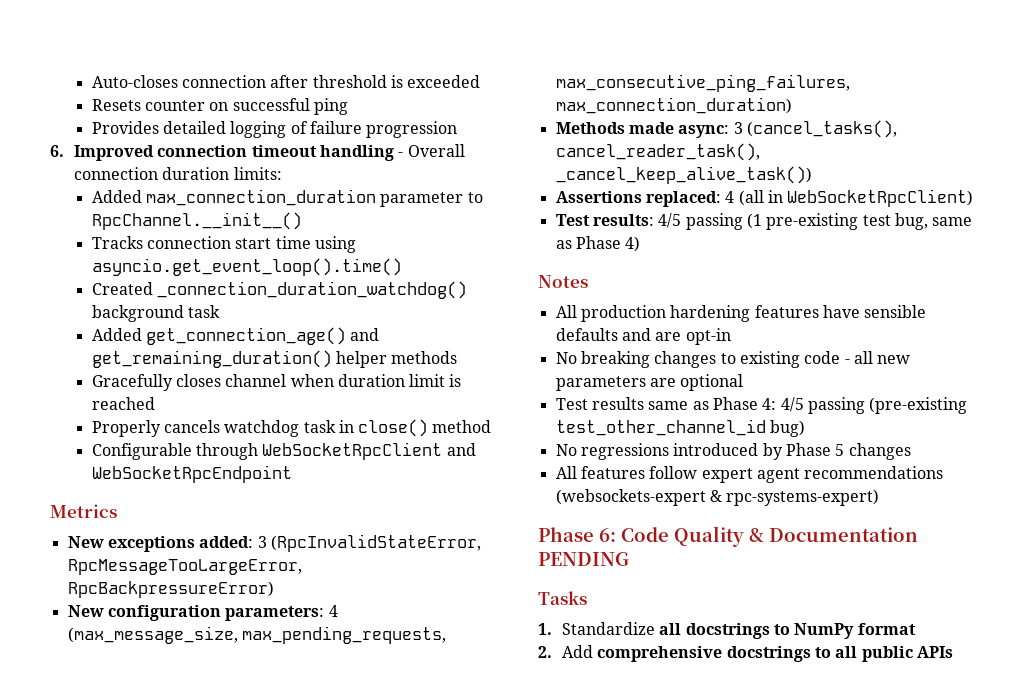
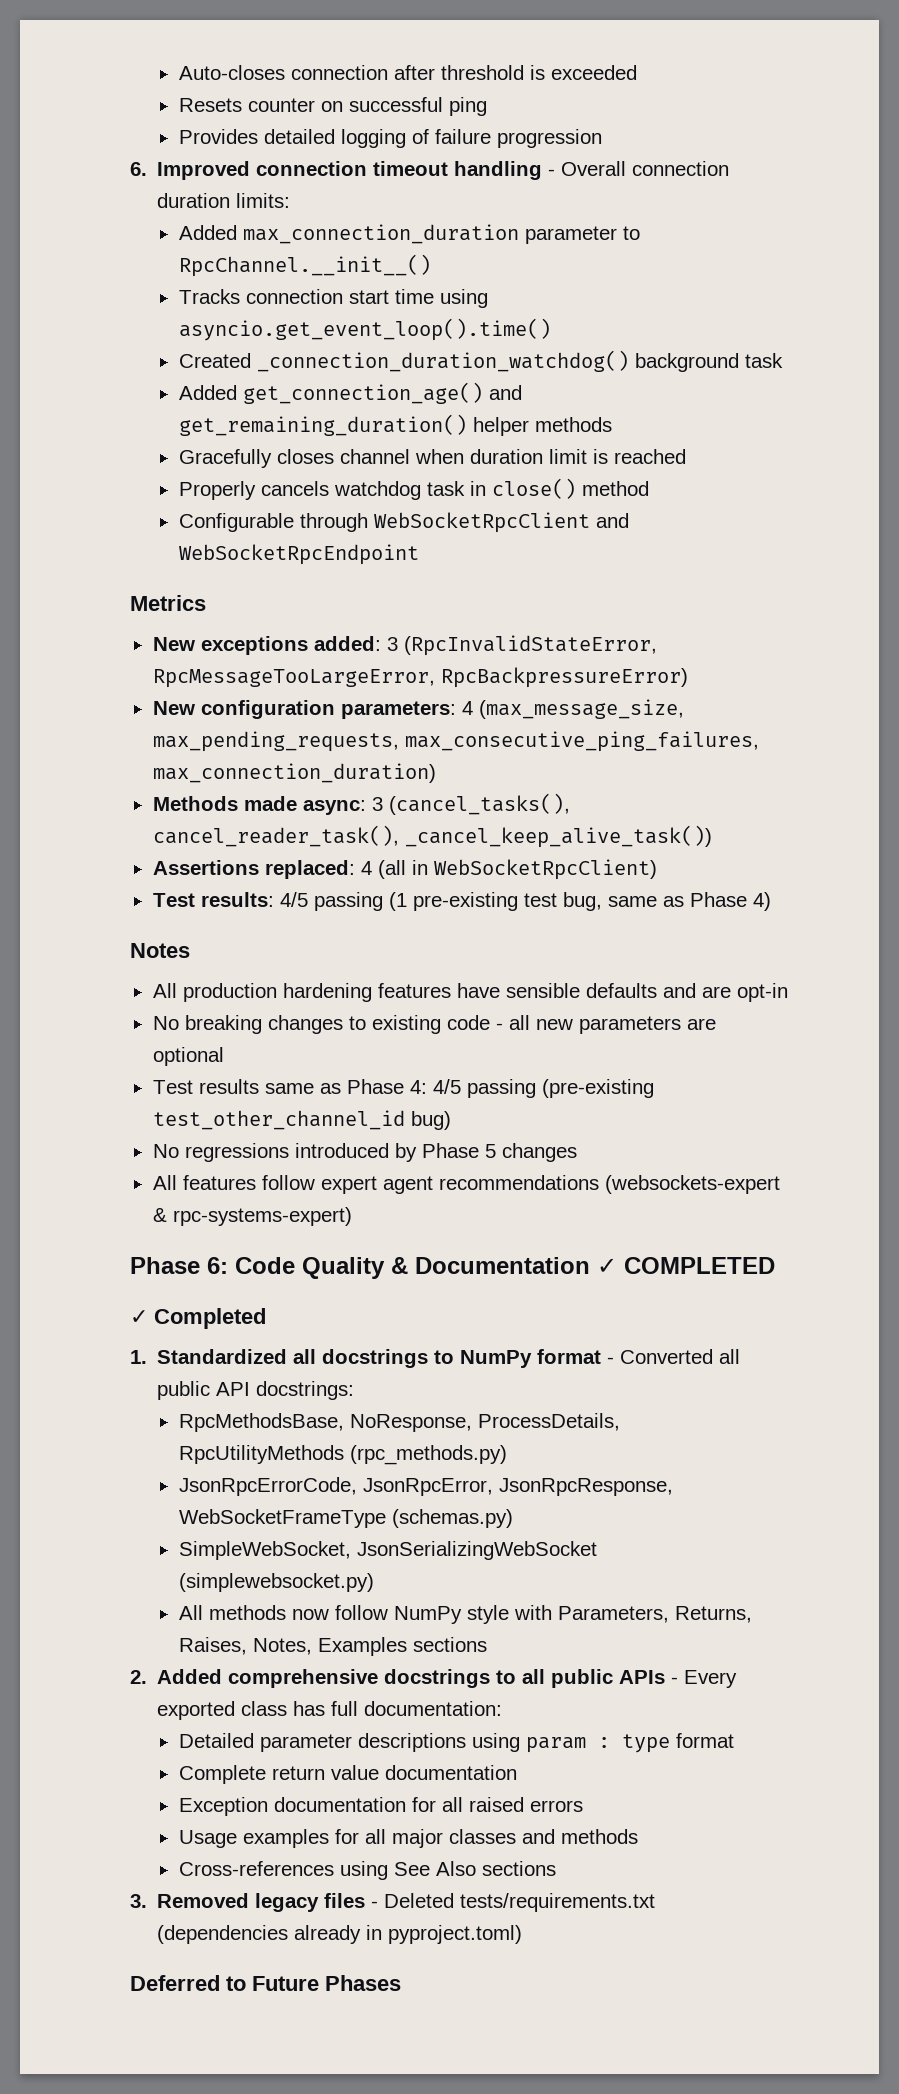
[538,552,629,566] [538,591,587,605] PENDING // Tasks -> [597,1257,775,1274] [130,1308,266,1329] ✓ COMPLETED // ✓ Completed
[561,622,655,635] Standardize -> [157,1349,288,1364] Standardized
(916, 629) none -> [607,1349,741,1364] [157,1381,355,1400] [178,1413,620,1432] [178,1445,507,1465] [178,1477,673,1496] [178,1509,513,1528] [178,1541,597,1560] [178,1573,374,1592] [178,1605,752,1624] [178,1637,487,1656] - Converted all public API docstrings: // RpcMethodsBase, NoResponse, ProcessDetails, RpcUtilityMethods (rpc_methods.py) // JsonRpcErrorCode, JsonRpcError, JsonRpcResponse, WebSocketFrameType (schemas.py) // SimpleWebSocket, JsonSerializingWebSocket (simplewebsocket.py) // All methods now follow NumPy style with Parameters, Returns, Raises, Notes, Examples sections
[561,645,593,658] Add -> [157,1669,223,1684] Added
(953, 652) none -> [671,1670,738,1688] [157,1701,503,1720] [178,1733,734,1753] [178,1765,517,1784] [178,1797,583,1816] [178,1829,638,1848] [178,1861,556,1880] [130,1893,656,1912] [157,1925,523,1944] [130,1975,401,1991] - Every exported class has full documentation: // Detailed parameter descriptions using param : type format // Complete return value documentation // Exception documentation for all raised errors // Usage examples for all major classes and methods // Cross-references using See Also sections // 3. Removed legacy files - Deleted tests/requirements.txt (dependencies already in pyproject.toml) // Deferred to Future Phases

